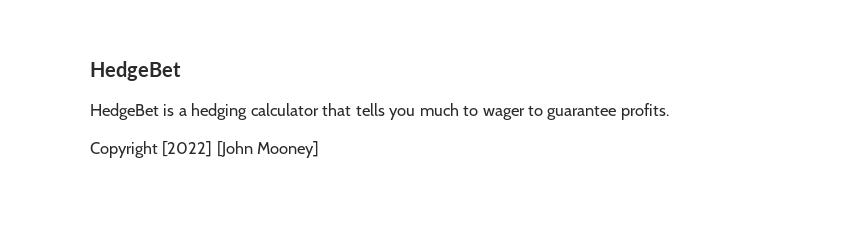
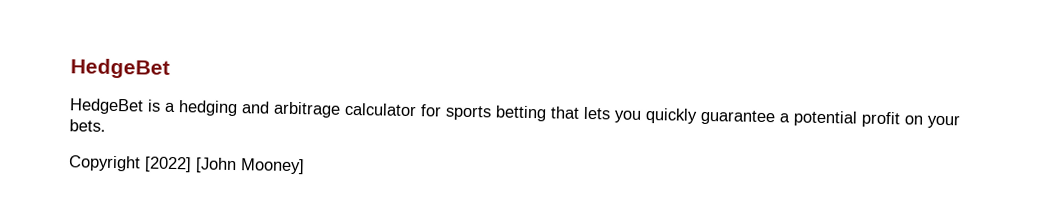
[250,103,669,120] calculator that tells you much to wager to guarantee profits. -> [241,101,960,129] [69,119,106,132] and arbitrage calculator for sports betting that lets you quickly guarantee a potential profit on your bets.

